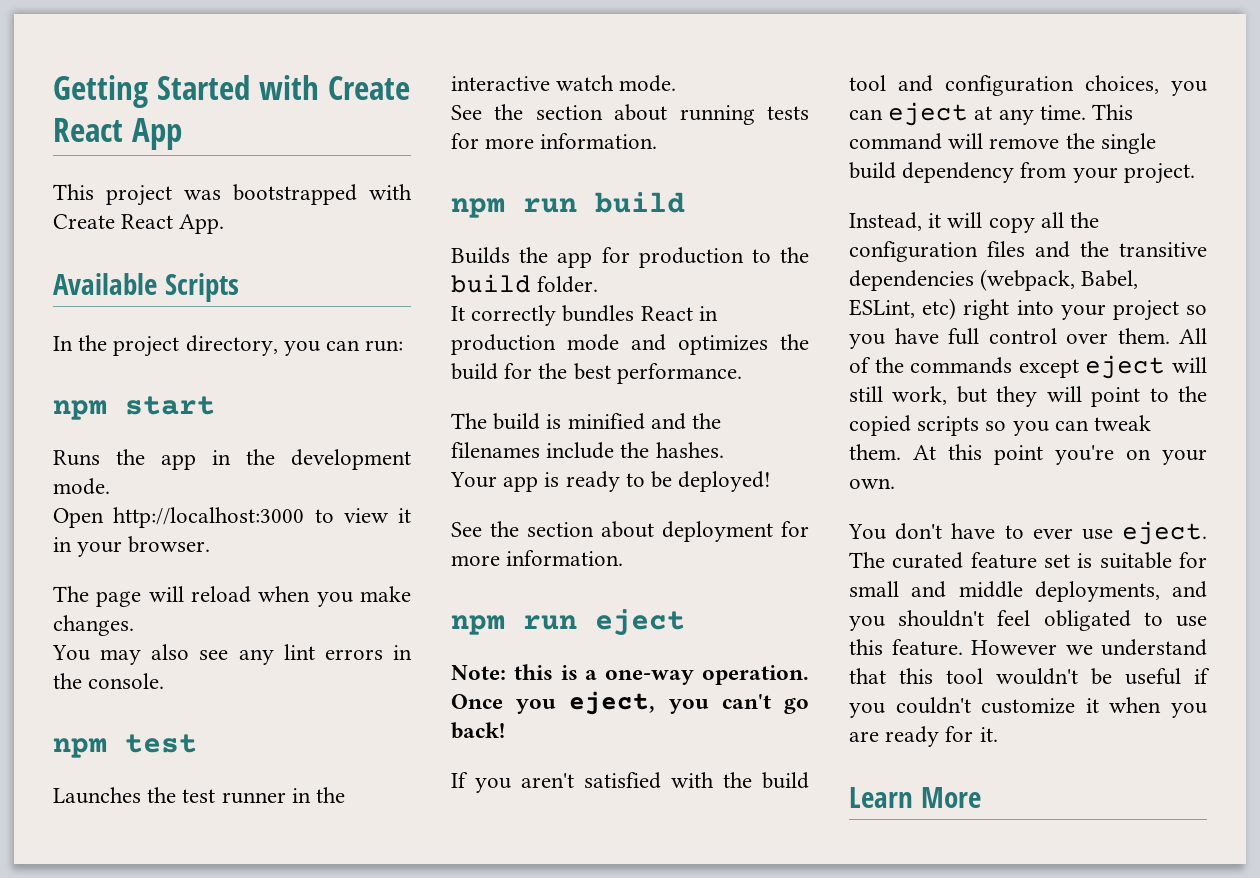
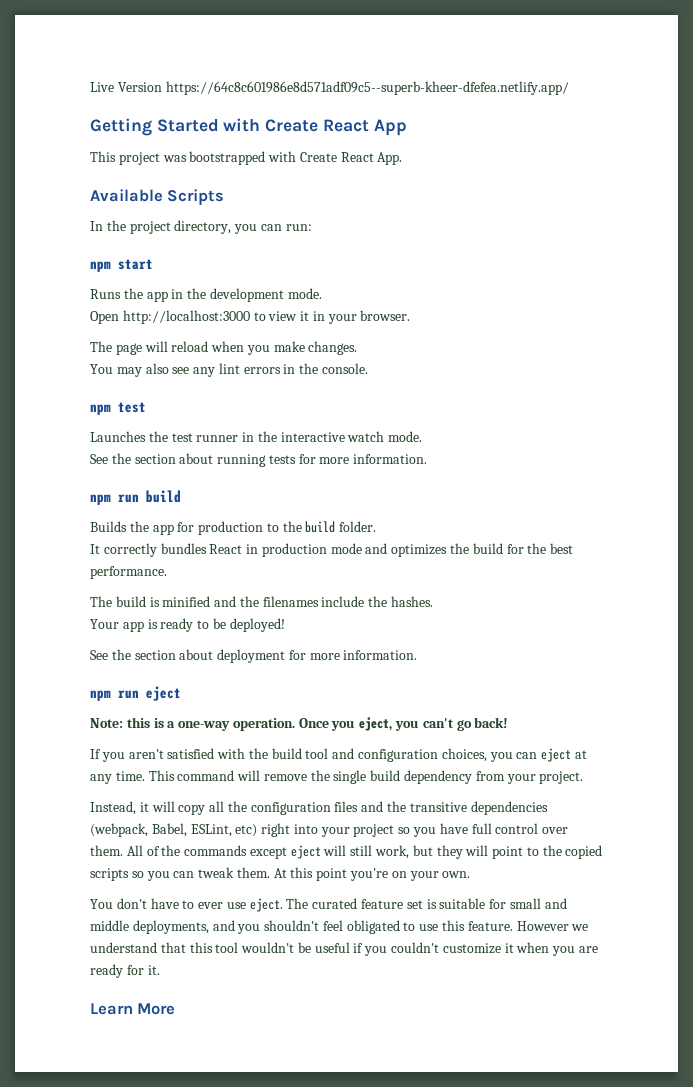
(53, 91) none -> [90,81,569,95] Live Version https://64c8c601986e8d571adf09c5--superb-kheer-dfefea.netlify.app/ //

